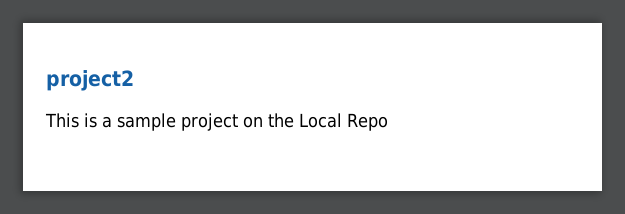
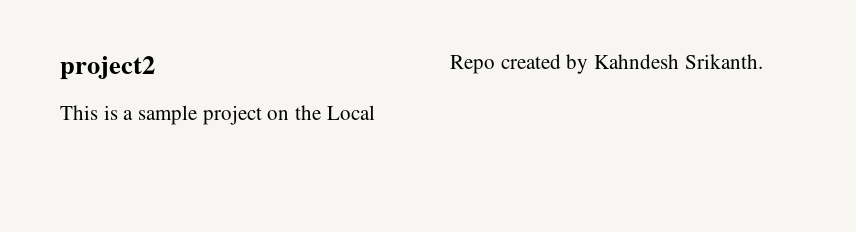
(388, 122) none -> [500,54,763,74] created by Kahndesh Srikanth.

